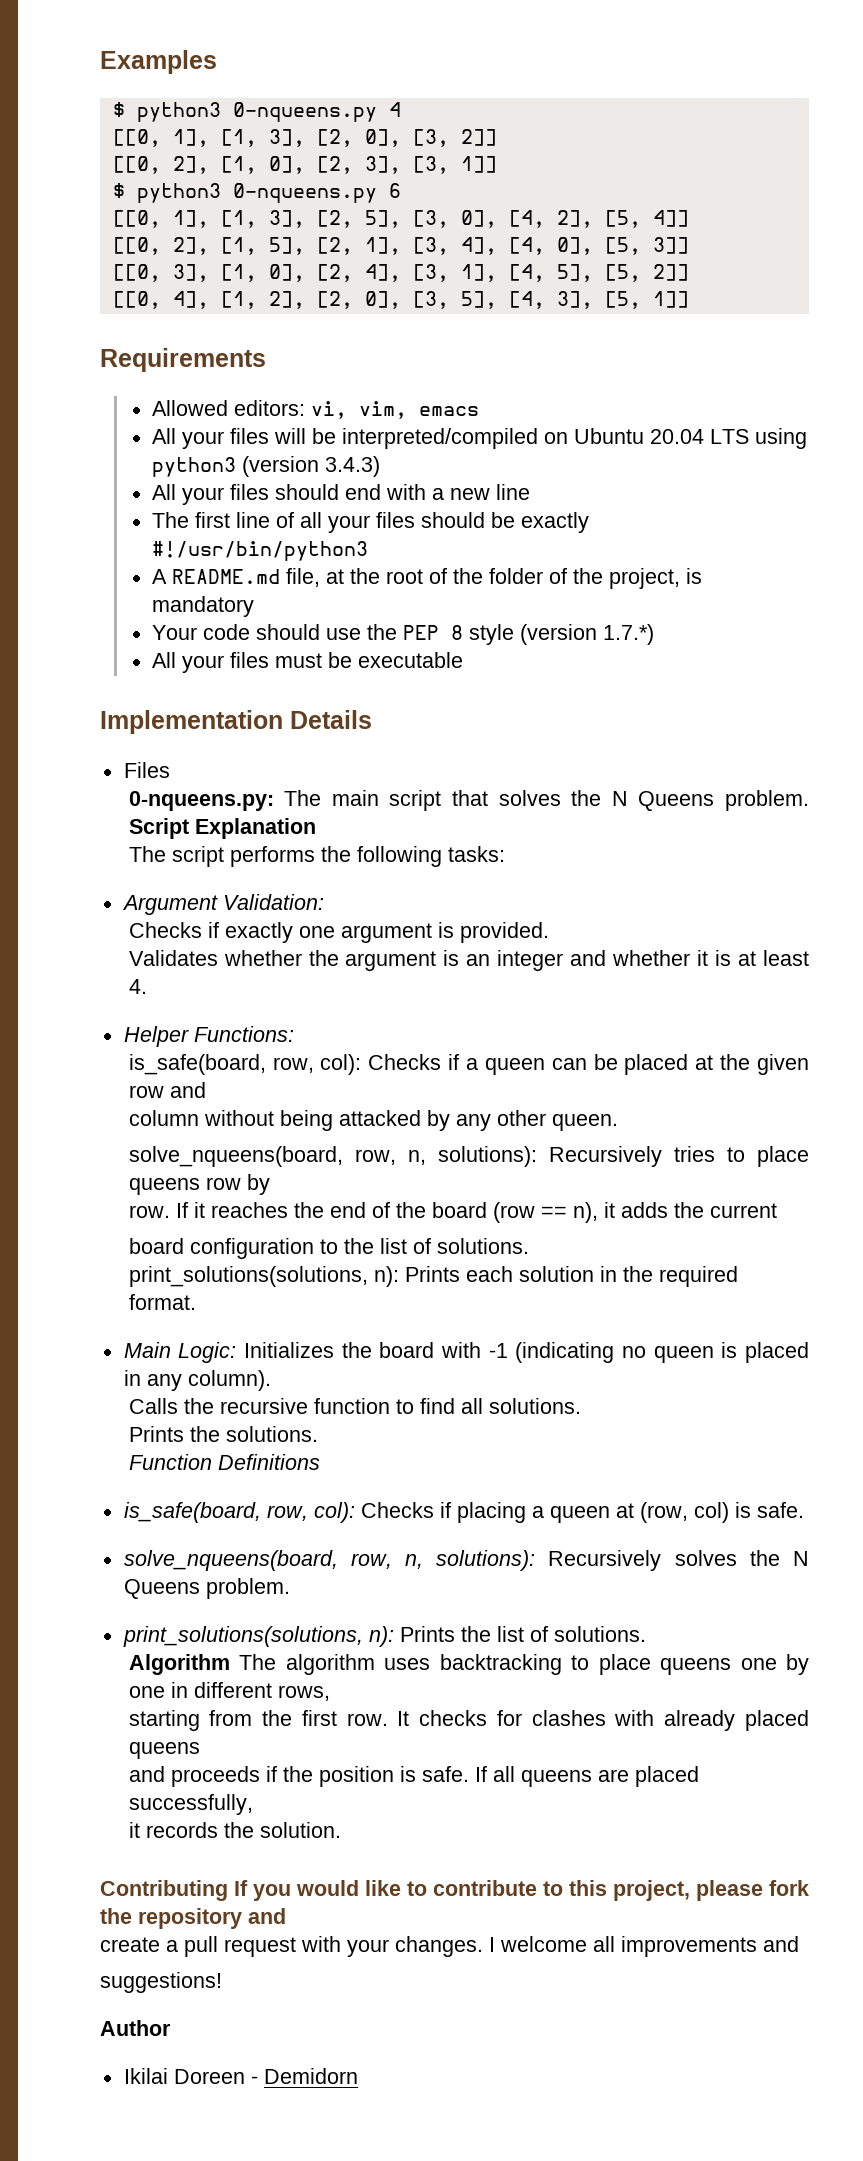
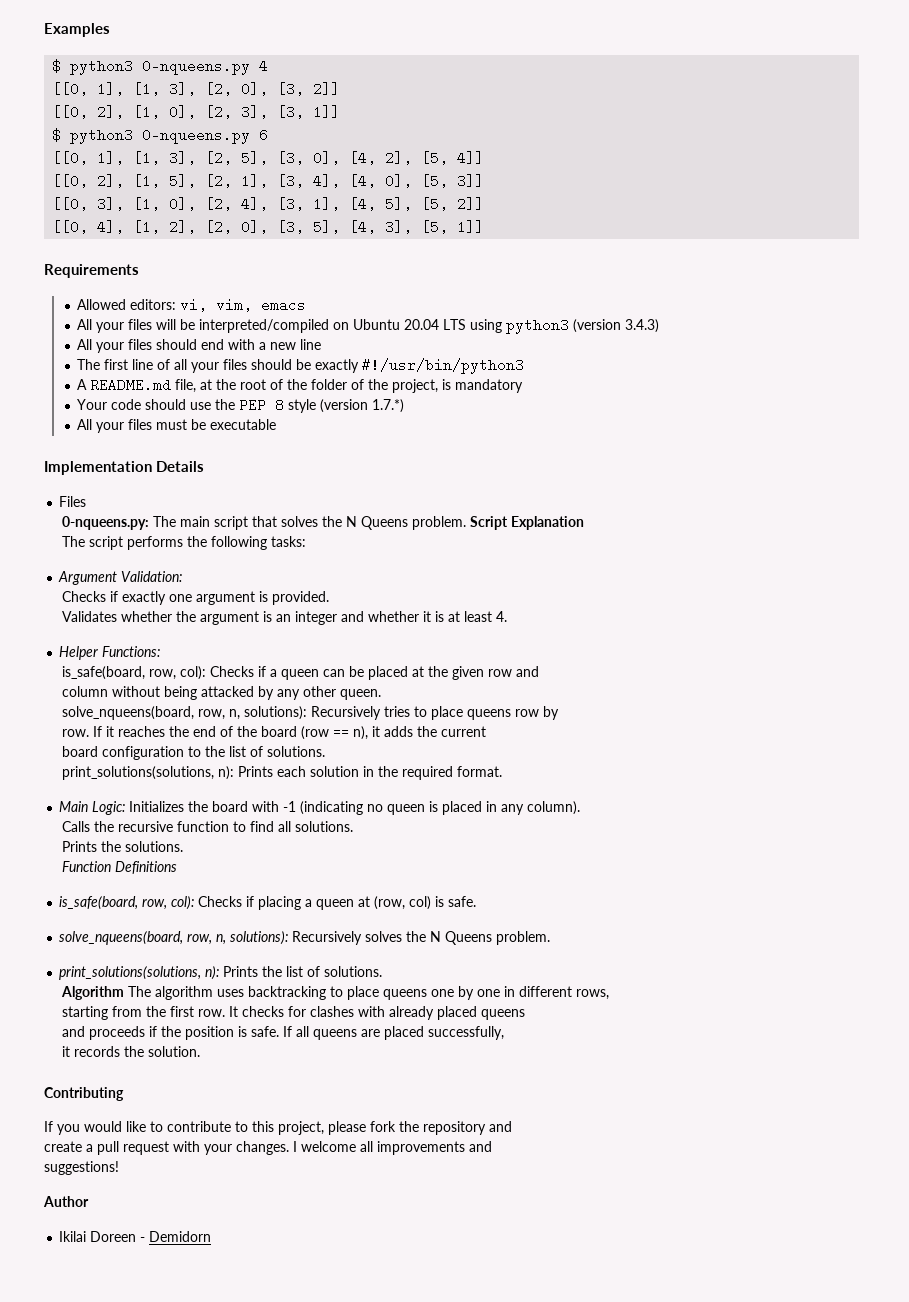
(228, 1890) none -> (124, 1094) //

